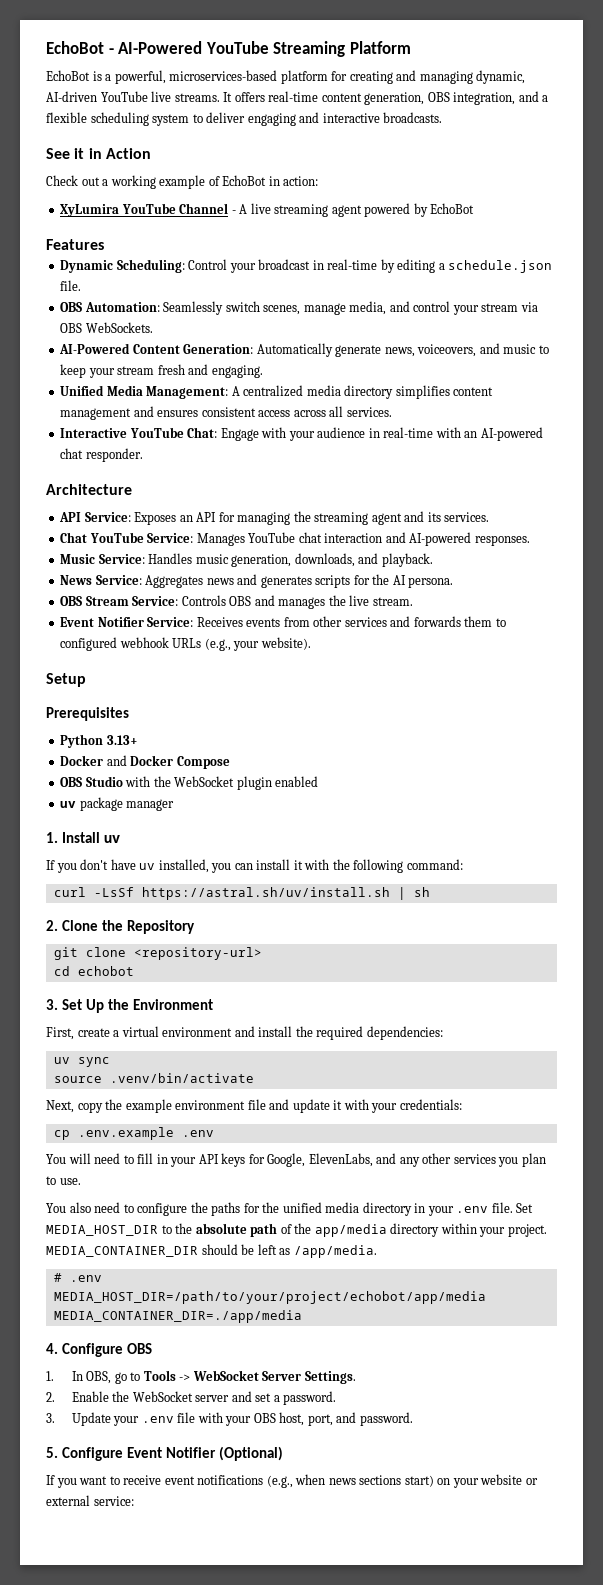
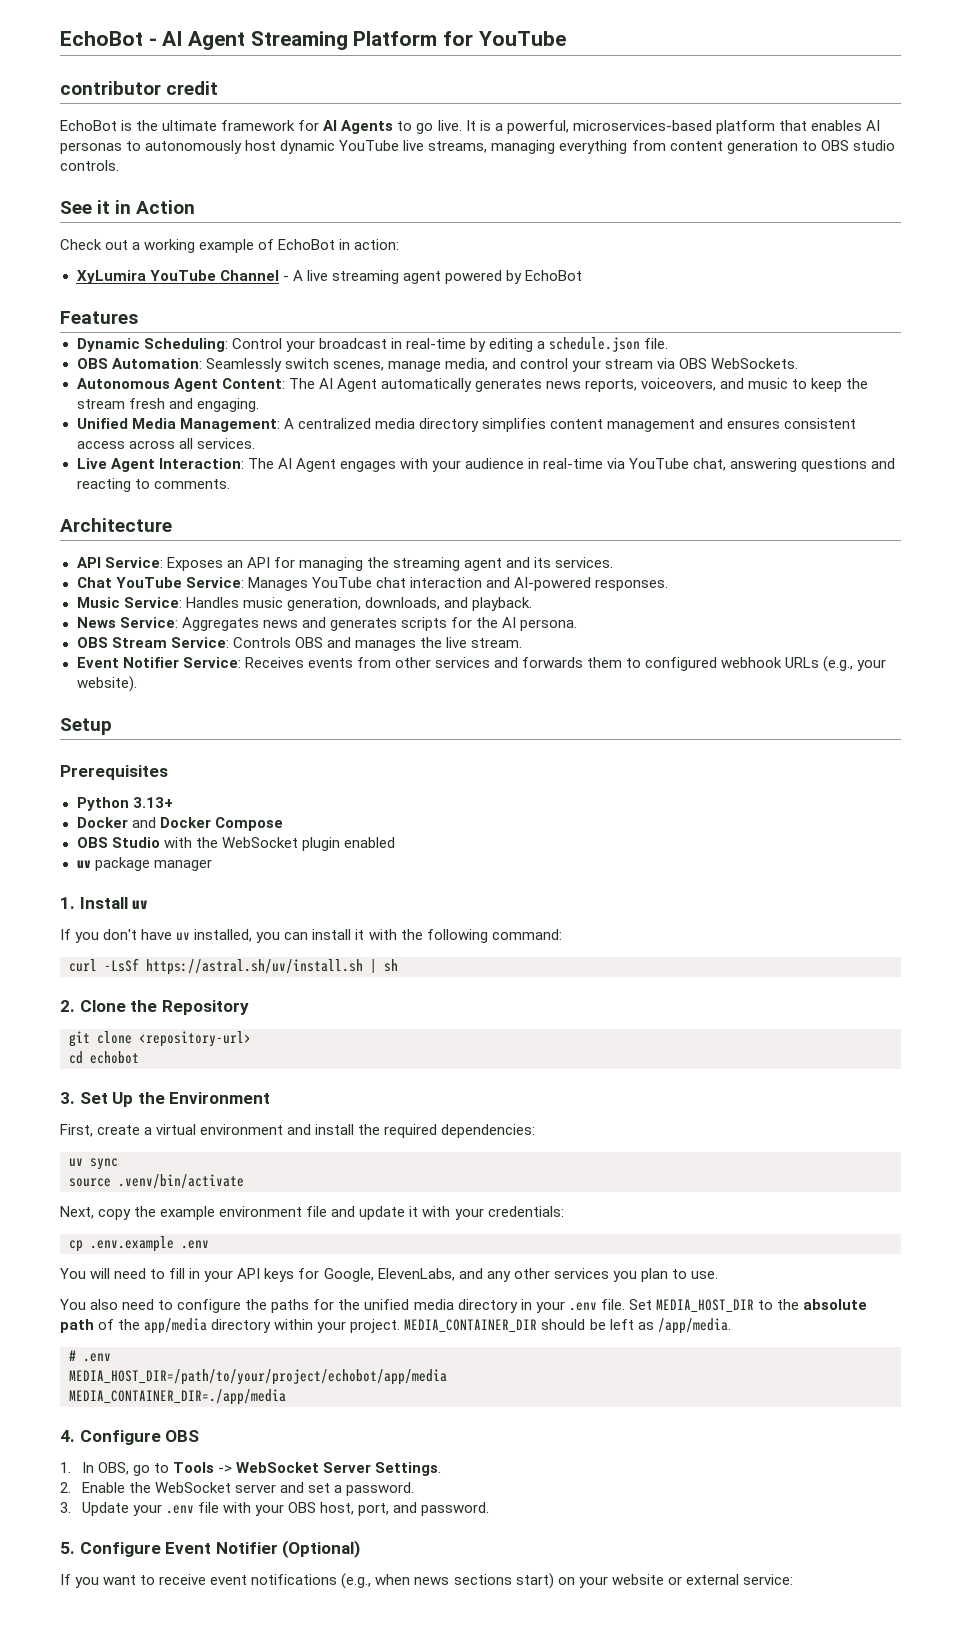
[118,41,269,54] AI-Powered YouTube -> [162,31,246,50] AI Agent
[46,70,526,84] [46,91,549,105] [46,112,443,126] // EchoBot is a powerful, microservices-based platform for creating and managing dynamic, AI-driven YouTube live streams. It offers real-time content generation, OBS integration, and a flexible scheduling system to deliver engaging and interactive broadcasts. -> [443,31,566,46] [60,81,219,95] [60,120,880,134] [60,140,895,154] [60,160,119,171] for YouTube // contributor credit // EchoBot is the ultimate framework for AI Agents to go live. It is a powerful, microservices-based platform that enables AI personas to autonomously host dynamic YouTube live streams, managing everything from content generation to OBS studio controls.
[59,343,415,357] AI-Powered Content Generation: Automatically generate news, -> [76,378,637,392] Autonomous Agent Content: The AI Agent automatically generates news reports,
[88,368,115,378] your -> [846,378,869,389] the
[60,427,259,441] Interactive YouTube Chat: Engage -> [76,458,396,472] Live Agent Interaction: The AI Agent engages
[435,427,543,441] [60,448,143,462] with an AI-powered chat responder. -> [607,458,896,472] [76,478,230,492] via YouTube chat, answering questions and reacting to comments.

